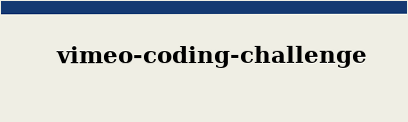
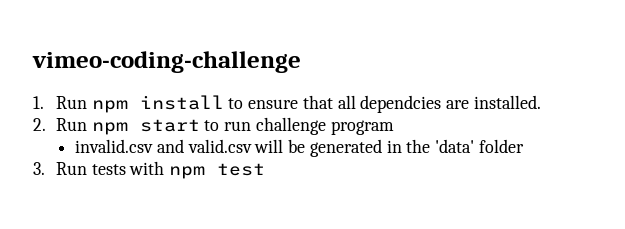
(368, 57) none -> [33,95,541,113] [33,117,394,135] [75,139,524,157] [33,161,266,179] // 1. Run npm install to ensure that all dependcies are installed. // 2. Run npm start to run challenge program // invalid.csv and valid.csv will be generated in the 'data' folder // 3. Run tests with npm test

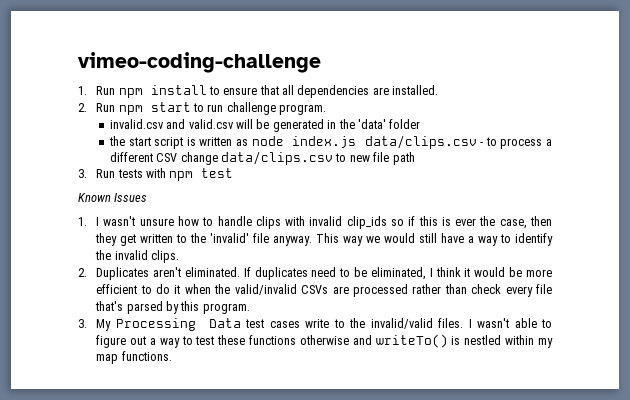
[360,95,442,113] dependcies -> [297,85,370,98] dependencies
[330,120,394,135] program -> [279,104,327,115] program.
(524, 146) none -> [108,135,552,149] [109,151,415,165] // the start script is written as node index.js data/clips.csv - to process a different CSV change data/clips.csv to new file path
(266, 169) none -> [78,193,148,202] [78,216,552,229] [95,233,553,246] [95,250,179,263] [78,267,552,280] [96,284,552,297] [95,301,250,314] [78,318,552,331] [96,334,553,348] [96,351,172,364] // Known Issues // 1. I wasn't unsure how to handle clips with invalid clip_ids so if this is ever the case, then they get written to the 'invalid' file anyway. This way we would still have a way to identify the invalid clips. // 2. Duplicates aren't eliminated. If duplicates need to be eliminated, I think it would be more efficient to do it when the valid/invalid CSVs are processed rather than check every file that's parsed by this program. // 3. My Processing Data test cases write to the invalid/valid files. I wasn't able to figure out a way to test these functions otherwise and writeTo() is nestled within my map functions.

